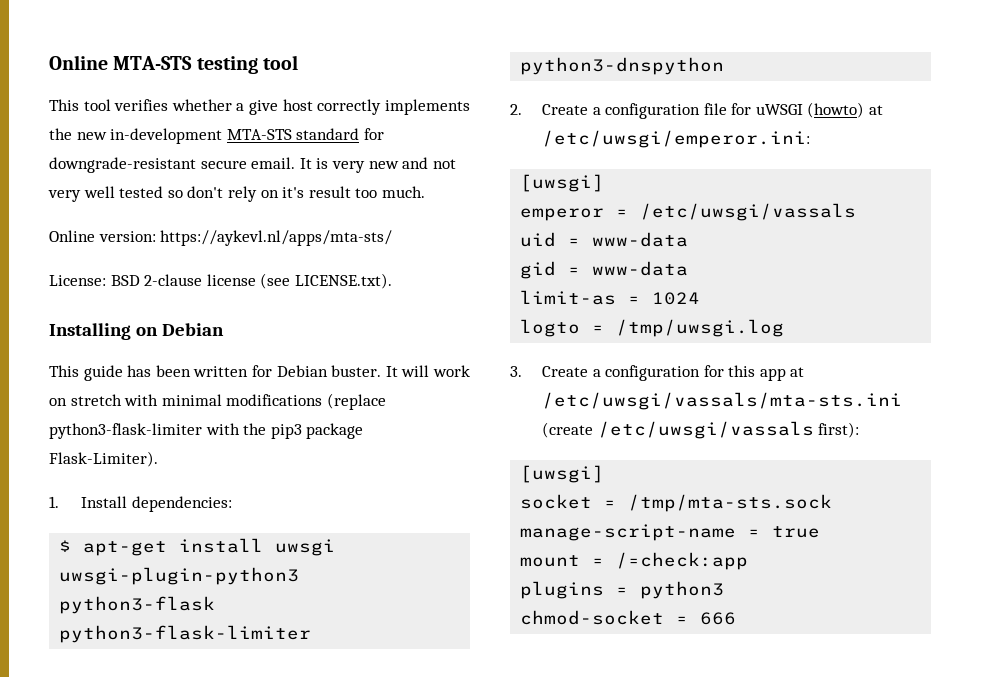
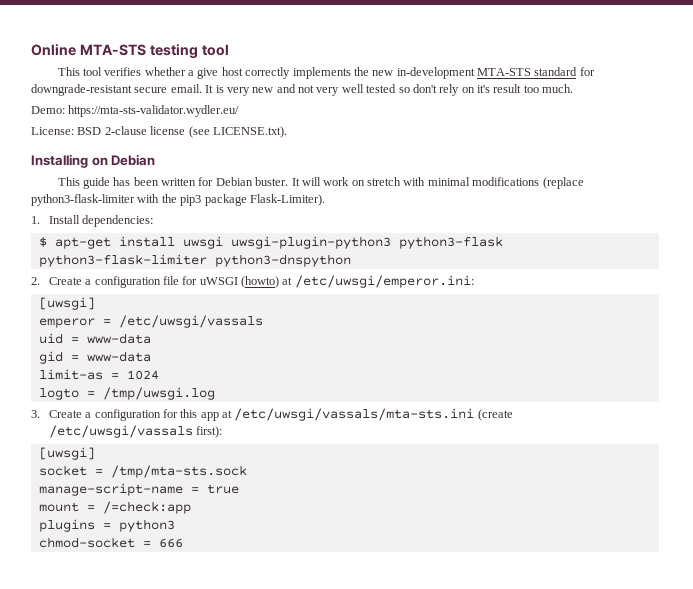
[49,230,393,246] Online version: https://aykevl.nl/apps/mta-sts/ -> [31,105,240,117] Demo: https://mta-sts-validator.wydler.eu/

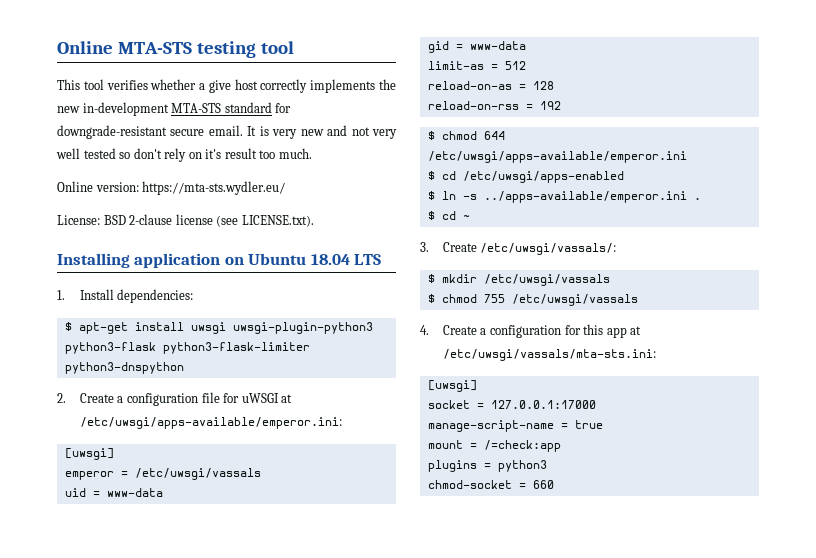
[31,105,240,117] Demo: https://mta-sts-validator.wydler.eu/ -> [57,181,286,195] Online version: https://mta-sts.wydler.eu/
[91,154,156,166] [57,177,584,189] [31,194,325,206] on Debian // This guide has been written for Debian buster. It will work on stretch with minimal modifications (replace python3-flask-limiter with the pip3 package Flask-Limiter). -> [134,253,382,268] application on Ubuntu 18.04 LTS
[241,275,474,288] (howto) at /etc/uwsgi/emperor.ini: -> [281,394,293,403] [79,417,342,429] at /etc/uwsgi/apps-available/emperor.ini:
[126,370,159,380] [38,387,215,400] [31,410,40,418] 1024 // logto = /tmp/uwsgi.log // 3. -> [504,61,526,70] [427,81,554,90] [427,101,561,110] [427,131,505,140] [427,151,687,163] [427,171,624,183] [427,191,701,203] [427,211,470,220] [420,242,617,255] [427,274,610,286] [427,294,638,306] [420,325,429,335] 512 // reload-on-as = 128 // reload-on-rss = 192 // $ chmod 644 /etc/uwsgi/apps-available/emperor.ini // $ cd /etc/uwsgi/apps-enabled // $ ln -s ../apps-available/emperor.ini . // $ cd ~ // 3. Create /etc/uwsgi/vassals/: // $ mkdir /etc/uwsgi/vassals // $ chmod 755 /etc/uwsgi/vassals // 4.
[234,408,513,421] [48,425,223,438] /etc/uwsgi/vassals/mta-sts.ini (create /etc/uwsgi/vassals first): -> [442,349,656,361] /etc/uwsgi/vassals/mta-sts.ini:
[110,465,247,478] /tmp/mta-sts.sock -> [490,400,596,409] 127.0.0.1:17000
[158,538,183,548] 666 -> [532,480,554,489] 660

